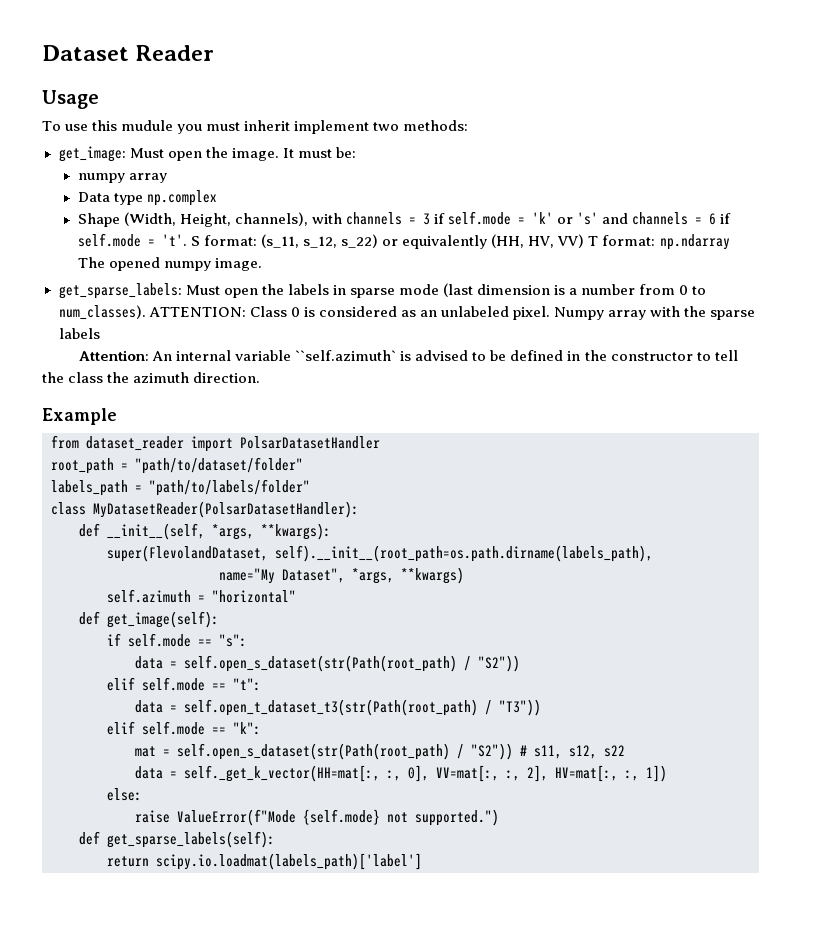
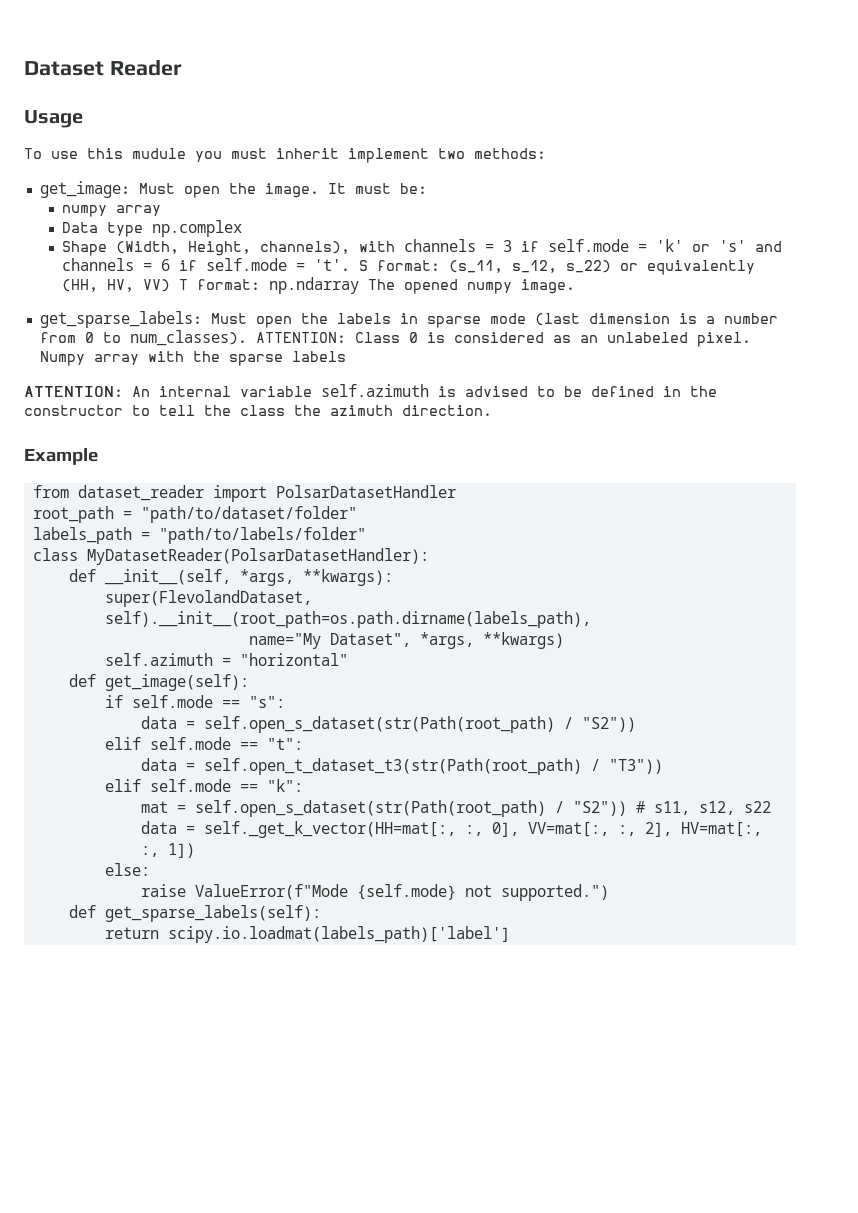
[78,350,149,361] Attention: -> [24,386,123,397] ATTENTION:
[295,350,397,361] ``self.azimuth` -> [321,384,429,397] self.azimuth

